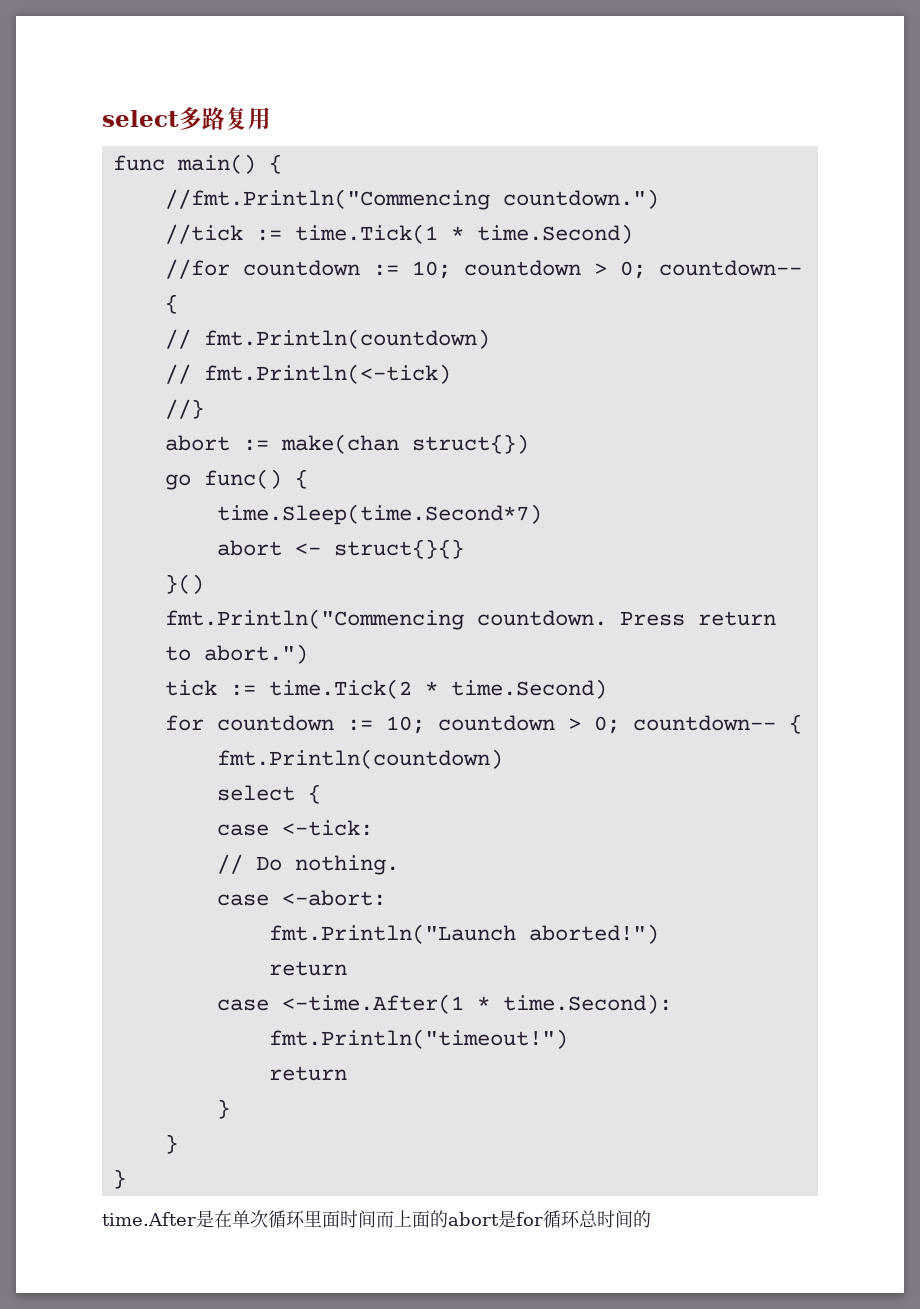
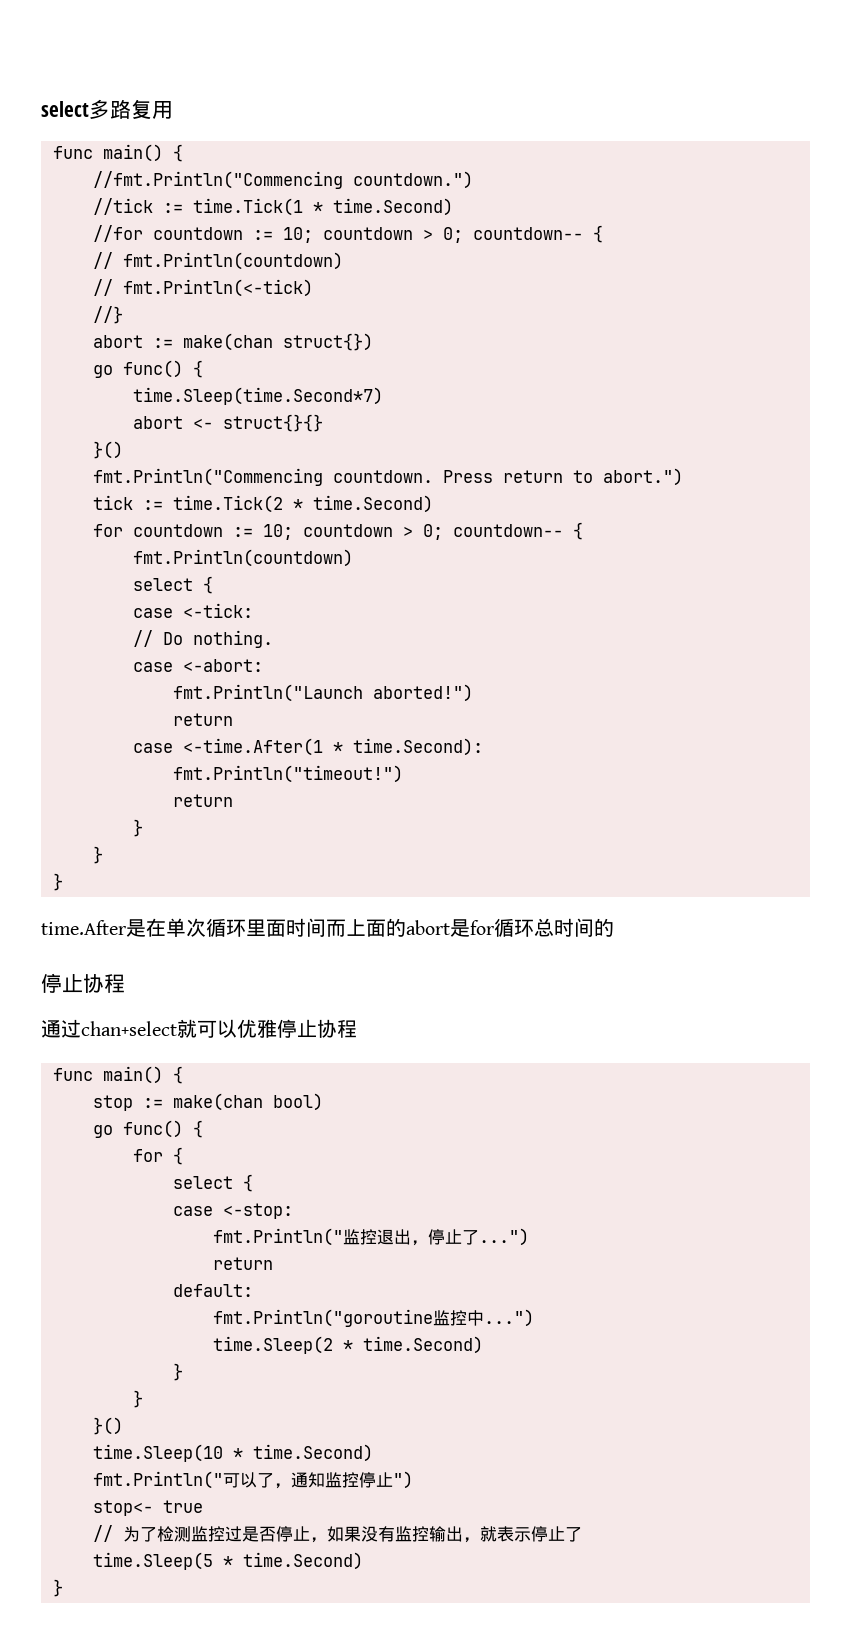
(651, 1219) none -> [41,973,125,993] [41,1019,357,1038] [53,1066,183,1084] [93,1093,323,1111] [93,1120,203,1138] [133,1147,183,1165] [173,1174,253,1192] [173,1203,293,1219] [213,1228,529,1246] [213,1257,273,1270] [173,1284,253,1297] [213,1309,534,1327] [213,1336,483,1354] [173,1363,183,1381] [133,1390,143,1408] [93,1417,123,1435] [93,1444,373,1462] [93,1471,413,1489] [93,1500,203,1516] [93,1525,582,1543] [93,1552,363,1570] [53,1579,63,1597] // 停止协程 // 通过chan+select就可以优雅停止协程 // func main() { // stop := make(chan bool) // go func() { // for { // select { // case <-stop: // fmt.Println("监控退出，停止了...") // return // default: // fmt.Println("goroutine监控中...") // time.Sleep(2 * time.Second) // } // } // }() // time.Sleep(10 * time.Second) // fmt.Println("可以了，通知监控停止") // stop<- true // // 为了检测监控过是否停止，如果没有监控输出，就表示停止了 // time.Sleep(5 * time.Second) // }

